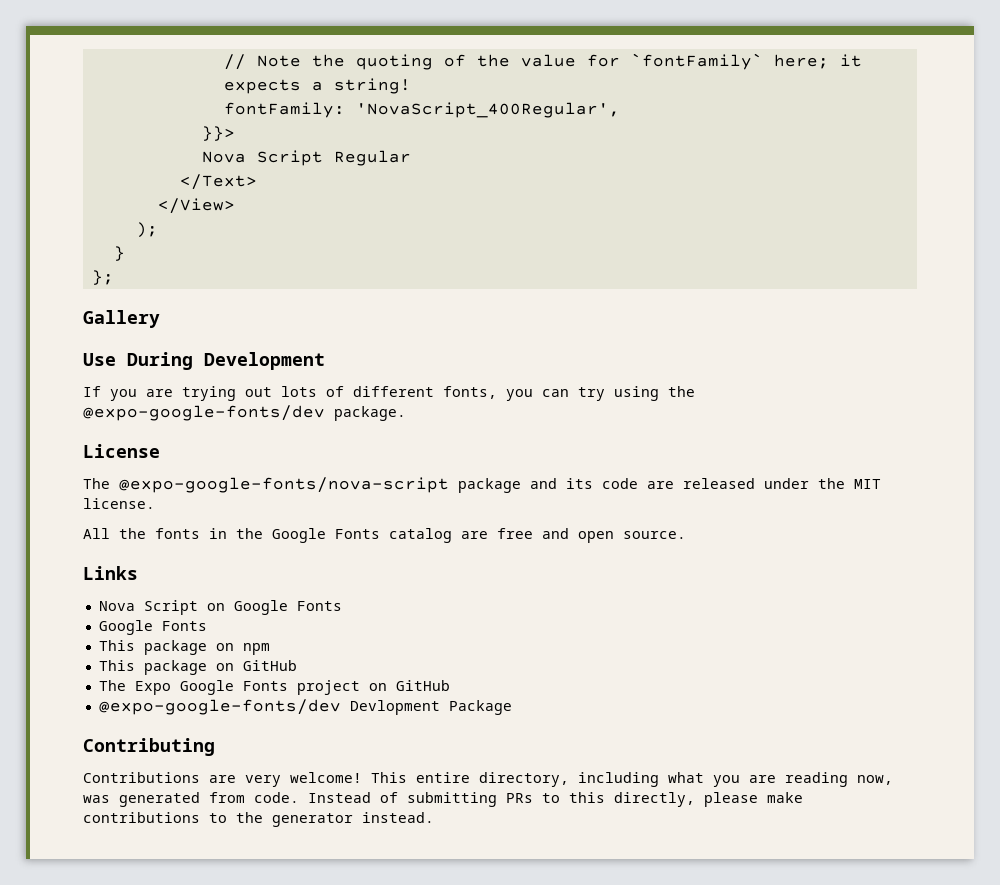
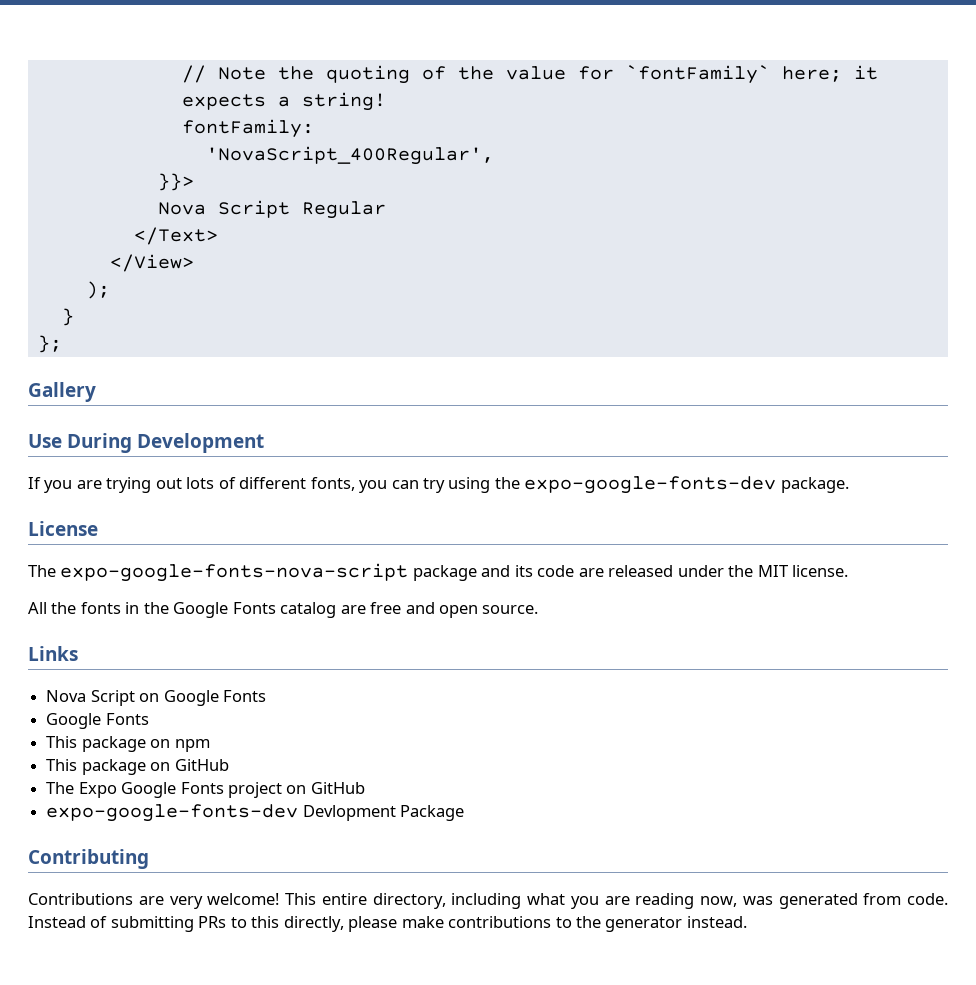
(345, 110) none -> (314, 128) //
[83,405,325,421] @expo-google-fonts/dev -> [524,476,777,494] expo-google-fonts-dev
[119,477,449,493] @expo-google-fonts/nova-script -> [60,563,409,582] expo-google-fonts-nova-script
[98,699,341,715] @expo-google-fonts/dev -> [46,804,299,822] expo-google-fonts-dev

